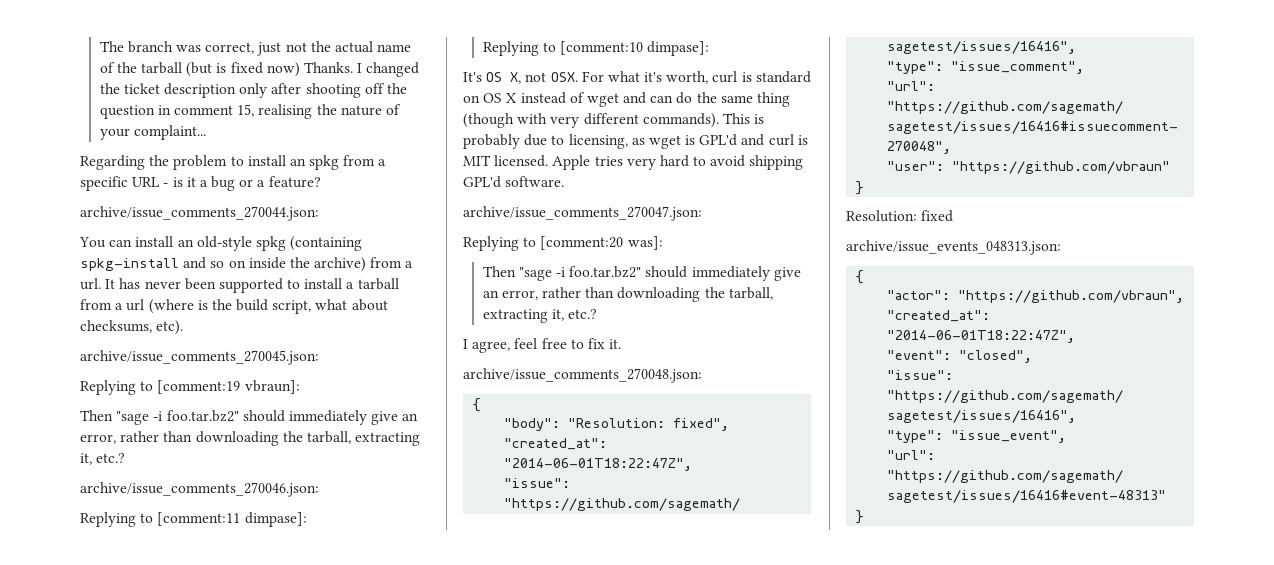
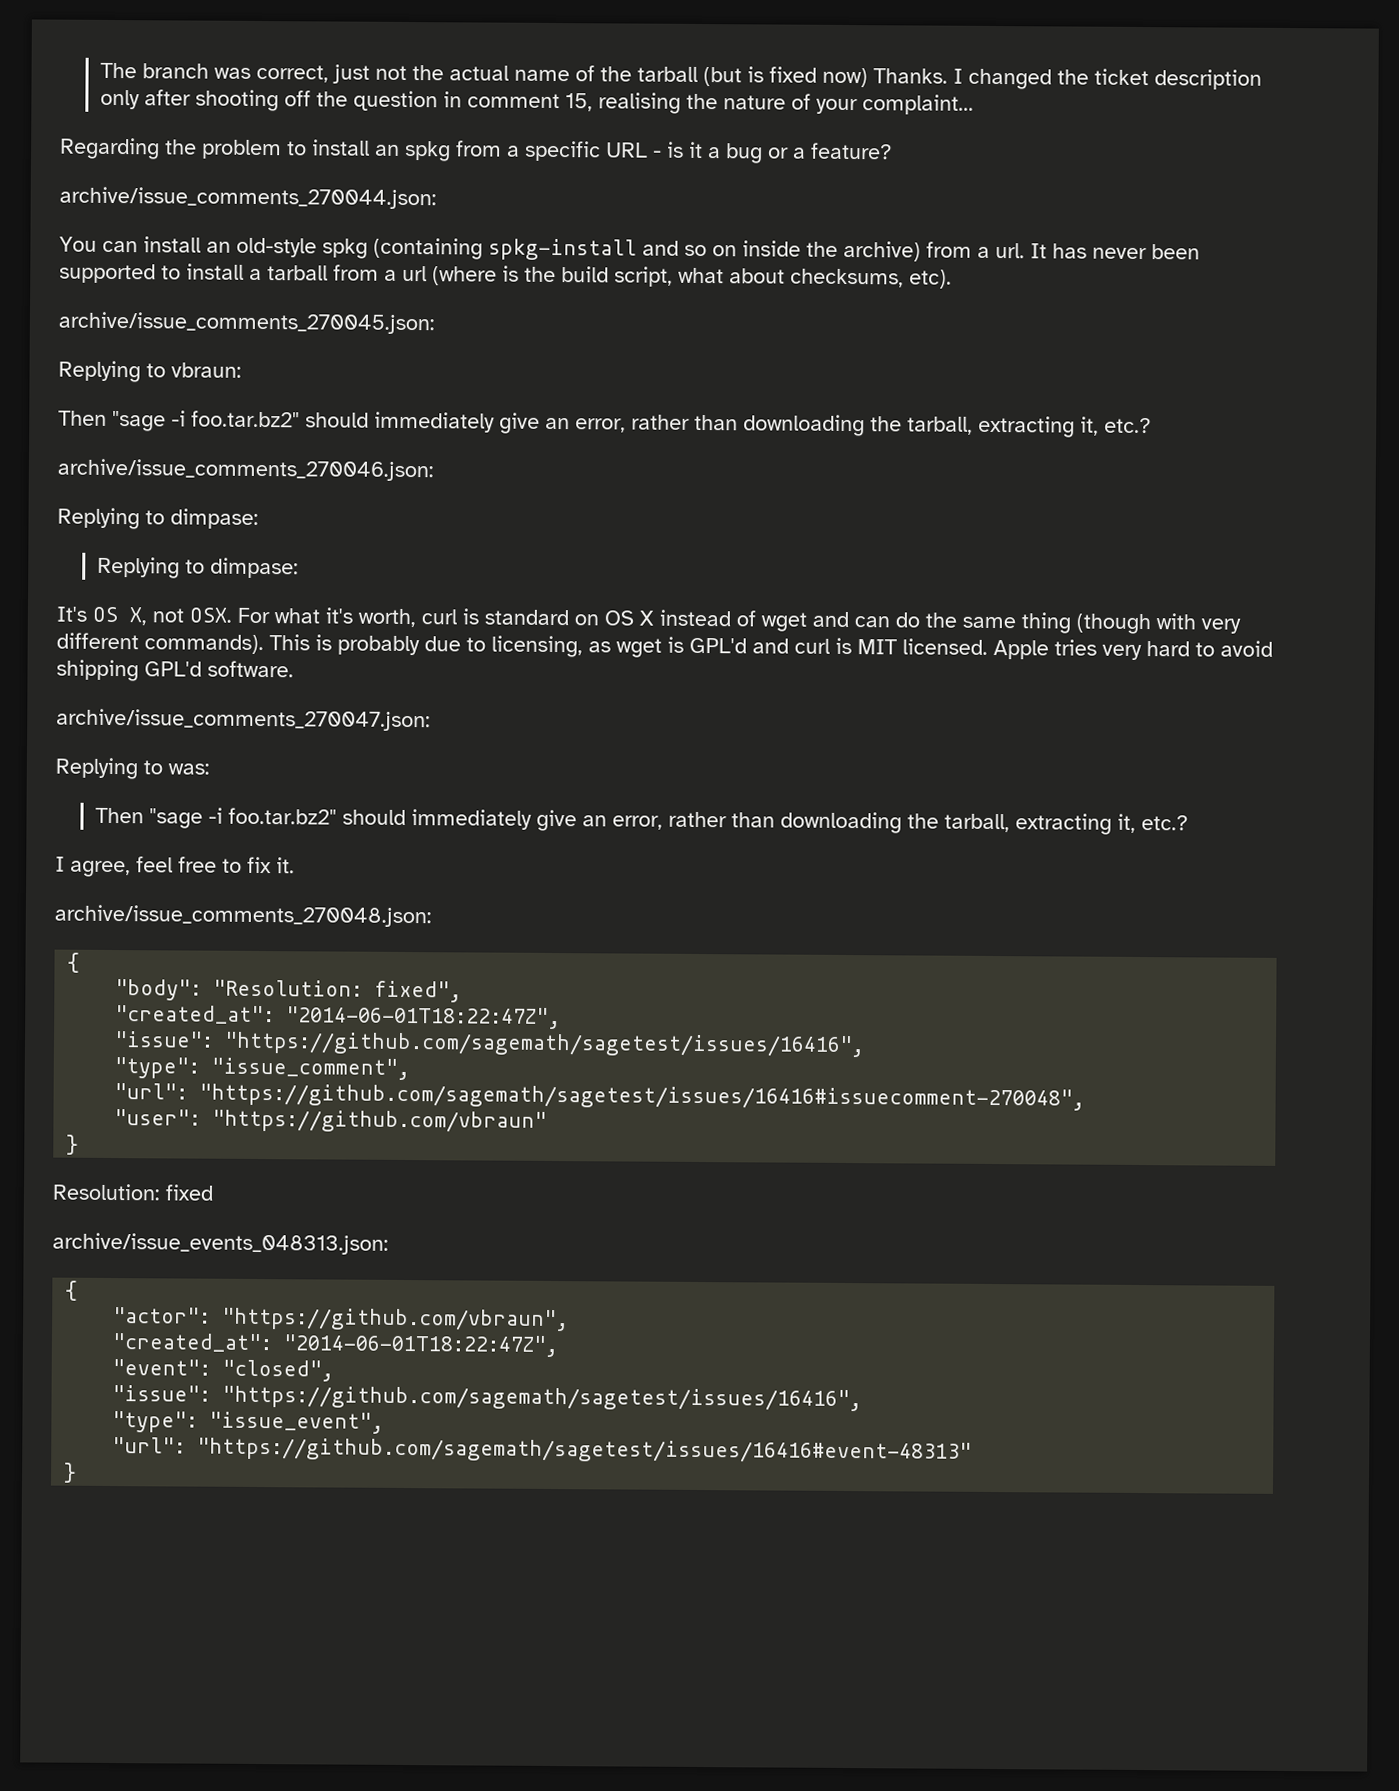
[157,380,300,394] [comment:19 vbraun]: -> [171,362,242,378] vbraun:
[157,512,307,527] [482,41,710,56] [comment:11 dimpase]: // Replying to [comment:10 dimpase]: -> [170,508,259,529] [97,556,300,579] dimpase: // Replying to dimpase:
[540,236,663,250] [comment:20 was]: -> [168,763,210,775] was:

